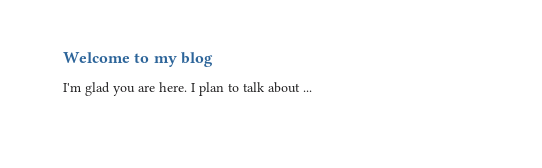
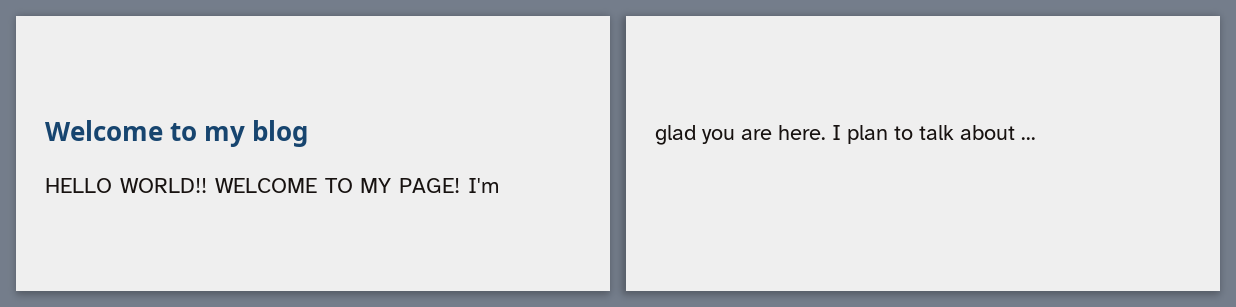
(213, 59) none -> [45,178,461,193] HELLO WORLD!! WELCOME TO MY PAGE!

